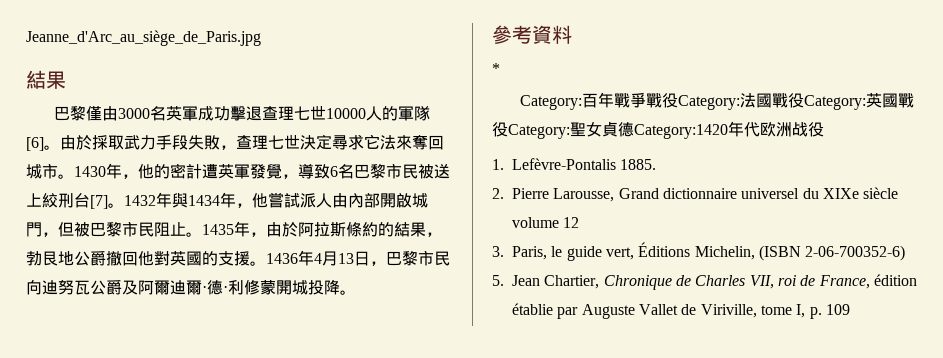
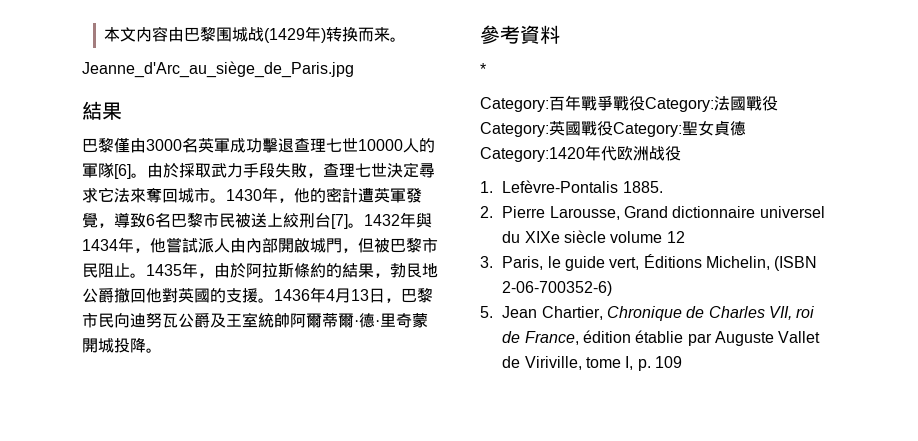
(26, 38) none -> [104,26,407,43] 本文内容由巴黎围城战(1429年)转换而来。 //
[138,280,186,295] 阿爾迪 -> [226,312,338,328] 王室統帥阿爾蒂
[228,279,260,295] 利修 -> [380,313,412,328] 里奇

